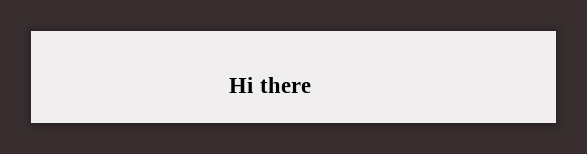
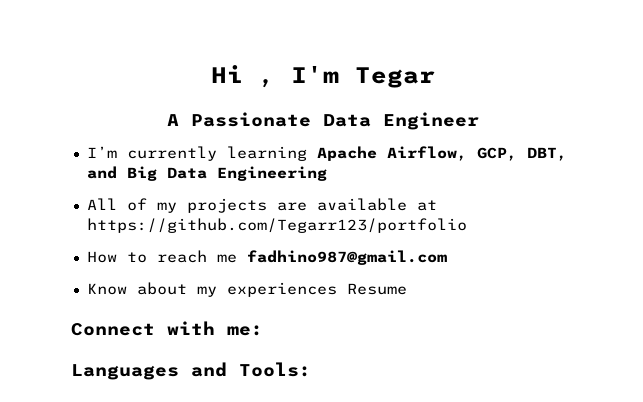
[259,77,311,93] there -> [259,65,435,88] [167,112,479,130] [86,146,567,161] [86,166,327,181] [86,198,437,213] [86,218,467,233] [86,250,447,265] [86,282,407,297] [71,321,263,336] [71,362,311,380] , I'm Tegar // A Passionate Data Engineer // I’m currently learning Apache Airflow, GCP, DBT, and Big Data Engineering // All of my projects are available at https://github.com/Tegarr123/portfolio // How to reach me fadhino987@gmail.com // Know about my experiences Resume // Connect with me: // Languages and Tools:

